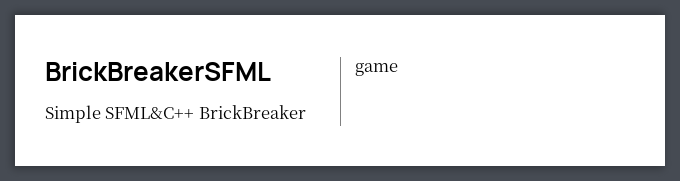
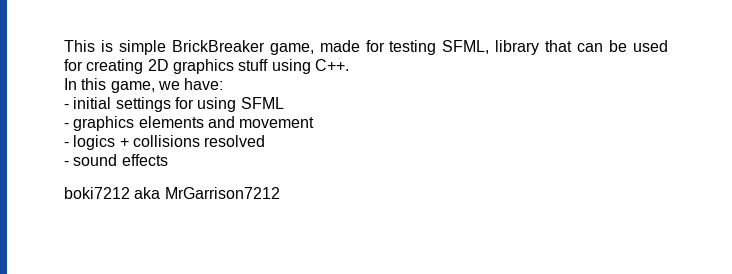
[45,62,271,81] [45,105,306,123] [355,63,398,76] BrickBreakerSFML // Simple SFML&C++ BrickBreaker game -> [64,40,668,55] [64,59,349,74] [64,78,224,93] [64,97,284,112] [64,116,315,131] [64,135,266,150] [64,154,168,166] [64,187,280,199] This is simple BrickBreaker game, made for testing SFML, library that can be used for creating 2D graphics stuff using C++. // In this game, we have: // - initial settings for using SFML // - graphics elements and movement // - logics + collisions resolved // - sound effects // boki7212 aka MrGarrison7212

